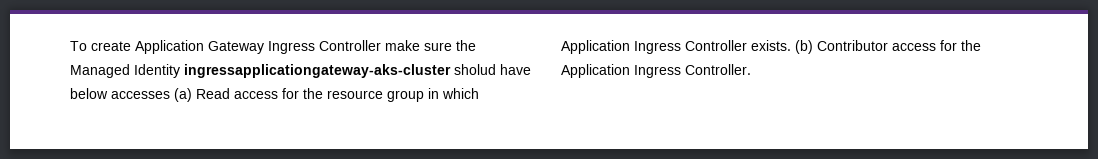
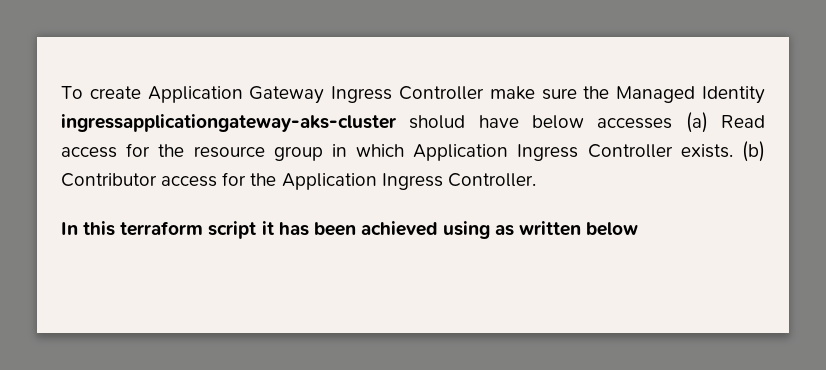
(751, 69) none -> [61,221,639,239] // In this terraform script it has been achieved using as written below

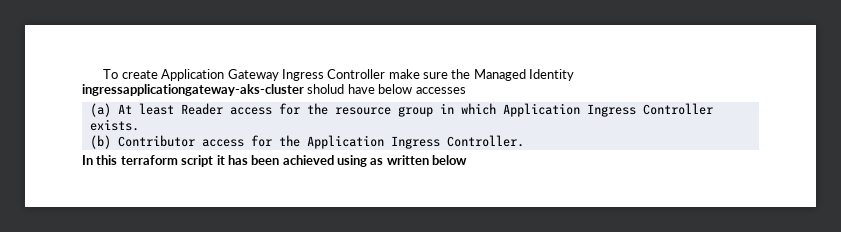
[685,112,766,133] (a) Read -> [89,103,223,117] // (a) At least Reader
(733, 151) none -> (139, 125) //

